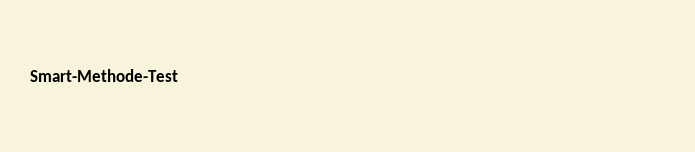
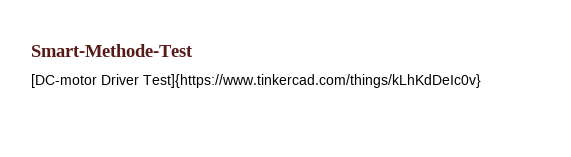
(178, 75) none -> [31,74,481,88] // [DC-motor Driver Test]{https://www.tinkercad.com/things/kLhKdDeIc0v}

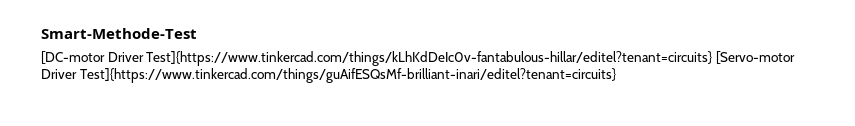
[143,74,481,88] Test]{https://www.tinkercad.com/things/kLhKdDeIc0v} -> [146,51,795,66] [41,68,616,83] Test]{https://www.tinkercad.com/things/kLhKdDeIc0v-fantabulous-hillar/editel?tenant=circuits} [Servo-motor Driver Test]{https://www.tinkercad.com/things/guAifESQsMf-brilliant-inari/editel?tenant=circuits}

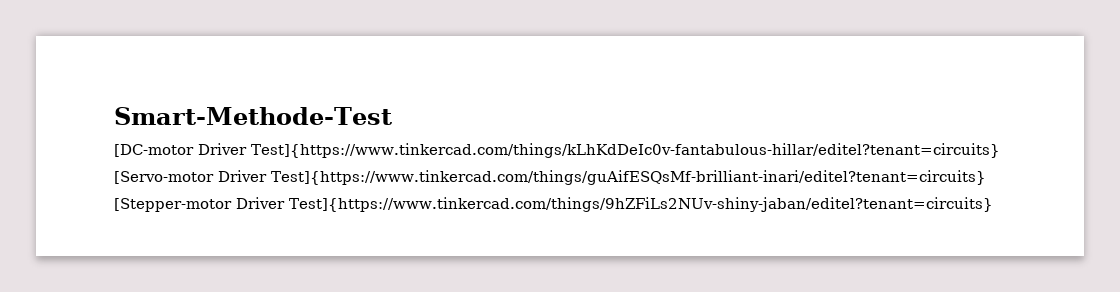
(713, 58) none -> (1000, 150) //
(616, 75) none -> [114,197,993,212] // [Stepper-motor Driver Test]{https://www.tinkercad.com/things/9hZFiLs2NUv-shiny-jaban/editel?tenant=circuits}

